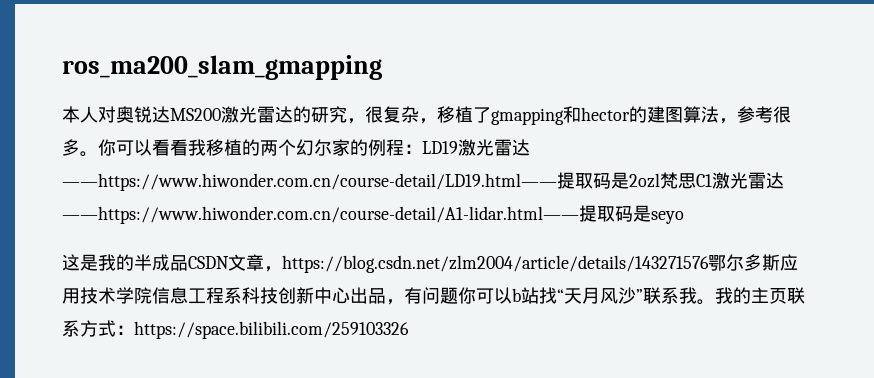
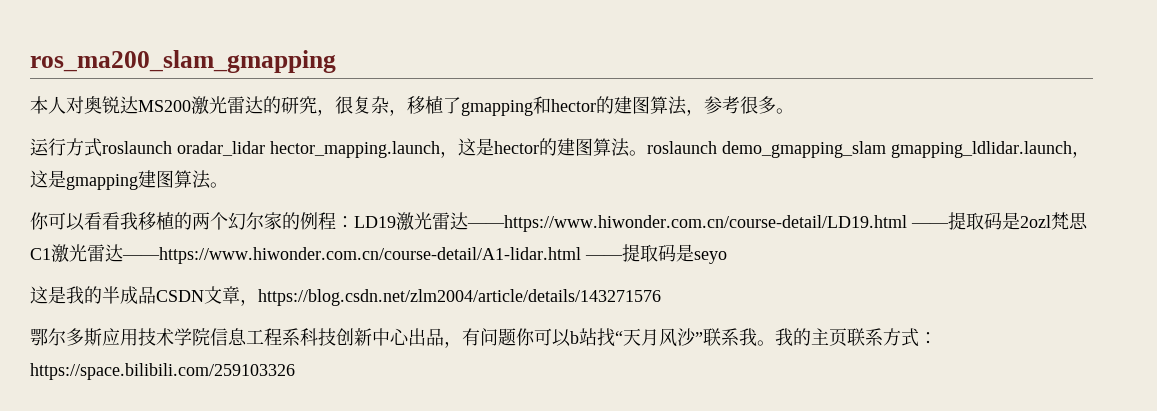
(98, 154) none -> [30,138,1090,158] [30,170,228,190] // 运行方式roslaunch oradar_lidar hector_mapping.launch，这是hector的建图算法。roslaunch demo_gmapping_slam gmapping_ldlidar.launch，这是gmapping建图算法。 //
[62,173,557,191] ——https://www.hiwonder.com.cn/course-detail/LD19.html—— -> [467,215,949,232] ——https://www.hiwonder.com.cn/course-detail/LD19.html ——
[62,206,579,224] ——https://www.hiwonder.com.cn/course-detail/A1-lidar.html—— -> [122,247,623,264] ——https://www.hiwonder.com.cn/course-detail/A1-lidar.html ——
(709, 264) none -> (661, 297) //

